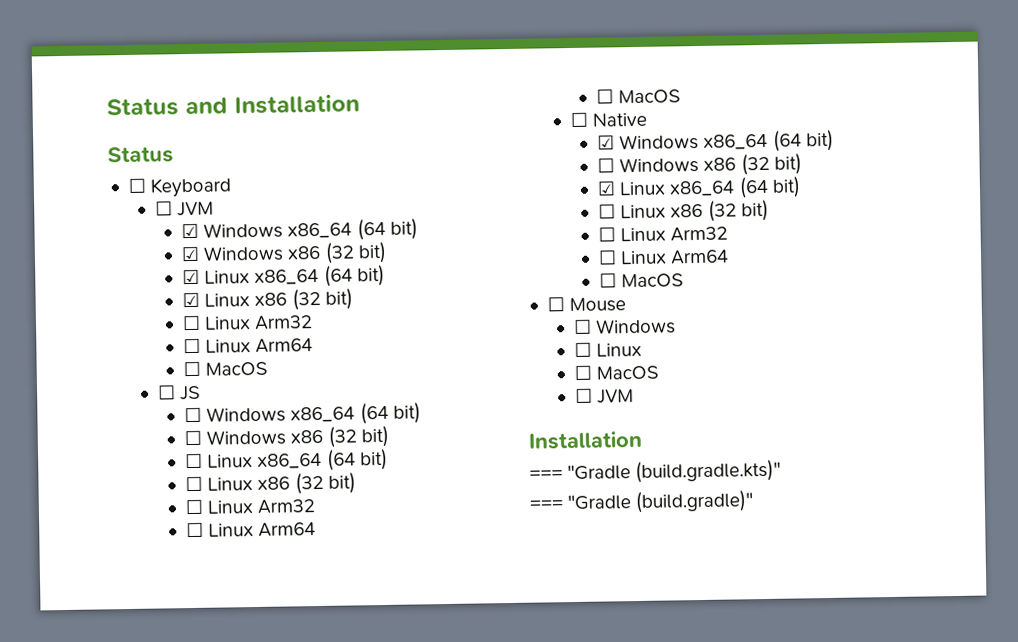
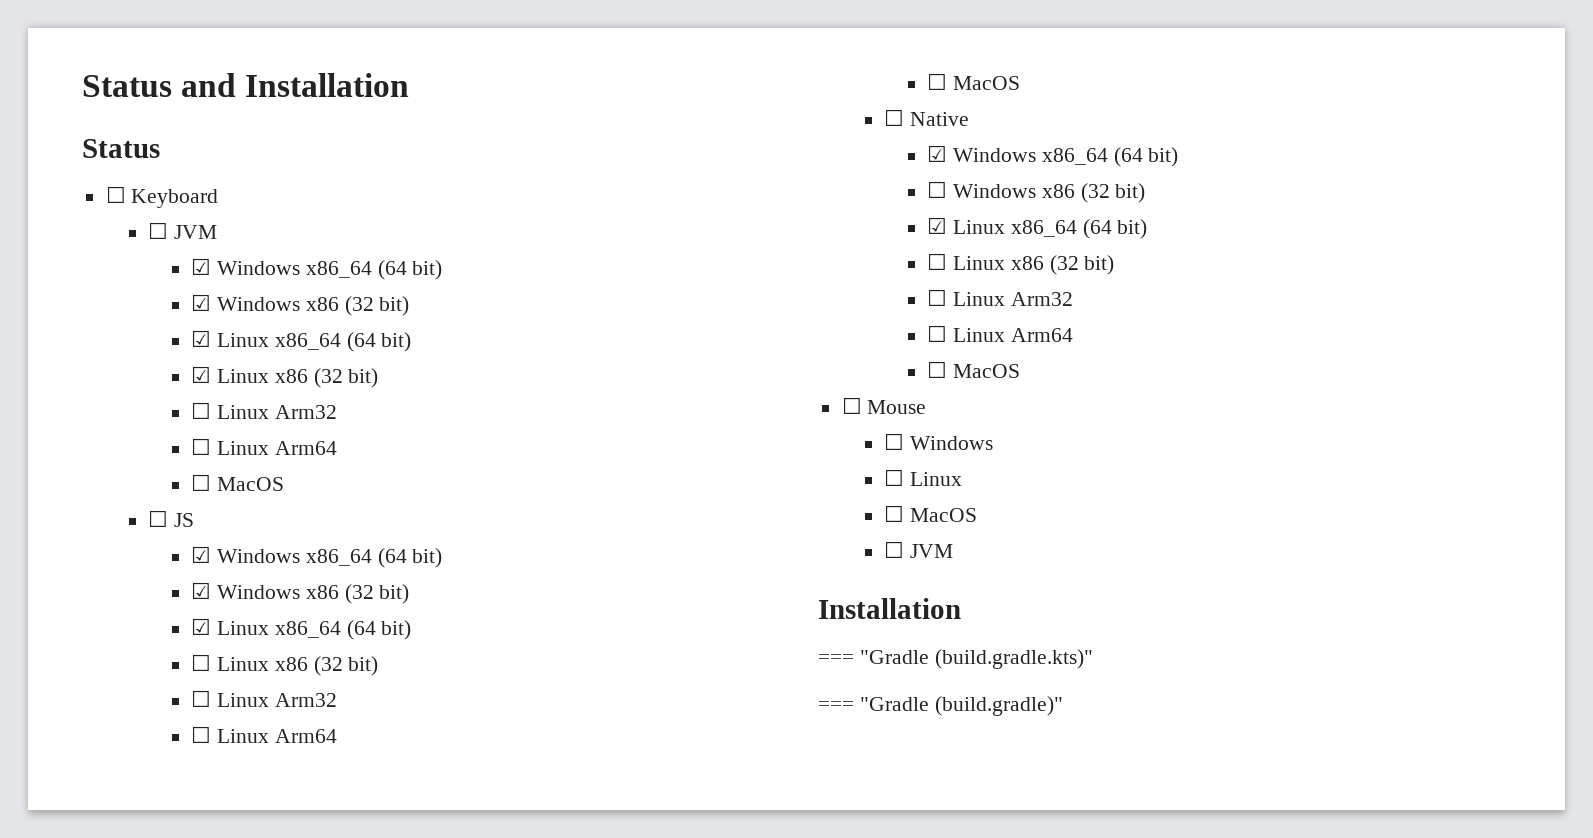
[184,402,421,425] [184,425,389,448] [185,453,204,469] ☐ Windows x86_64 (64 bit) // ☐ Windows x86 (32 bit) // ☐ -> [191,546,443,568] [191,582,410,604] [191,618,212,635] ☑ Windows x86_64 (64 bit) // ☑ Windows x86 (32 bit) // ☑

